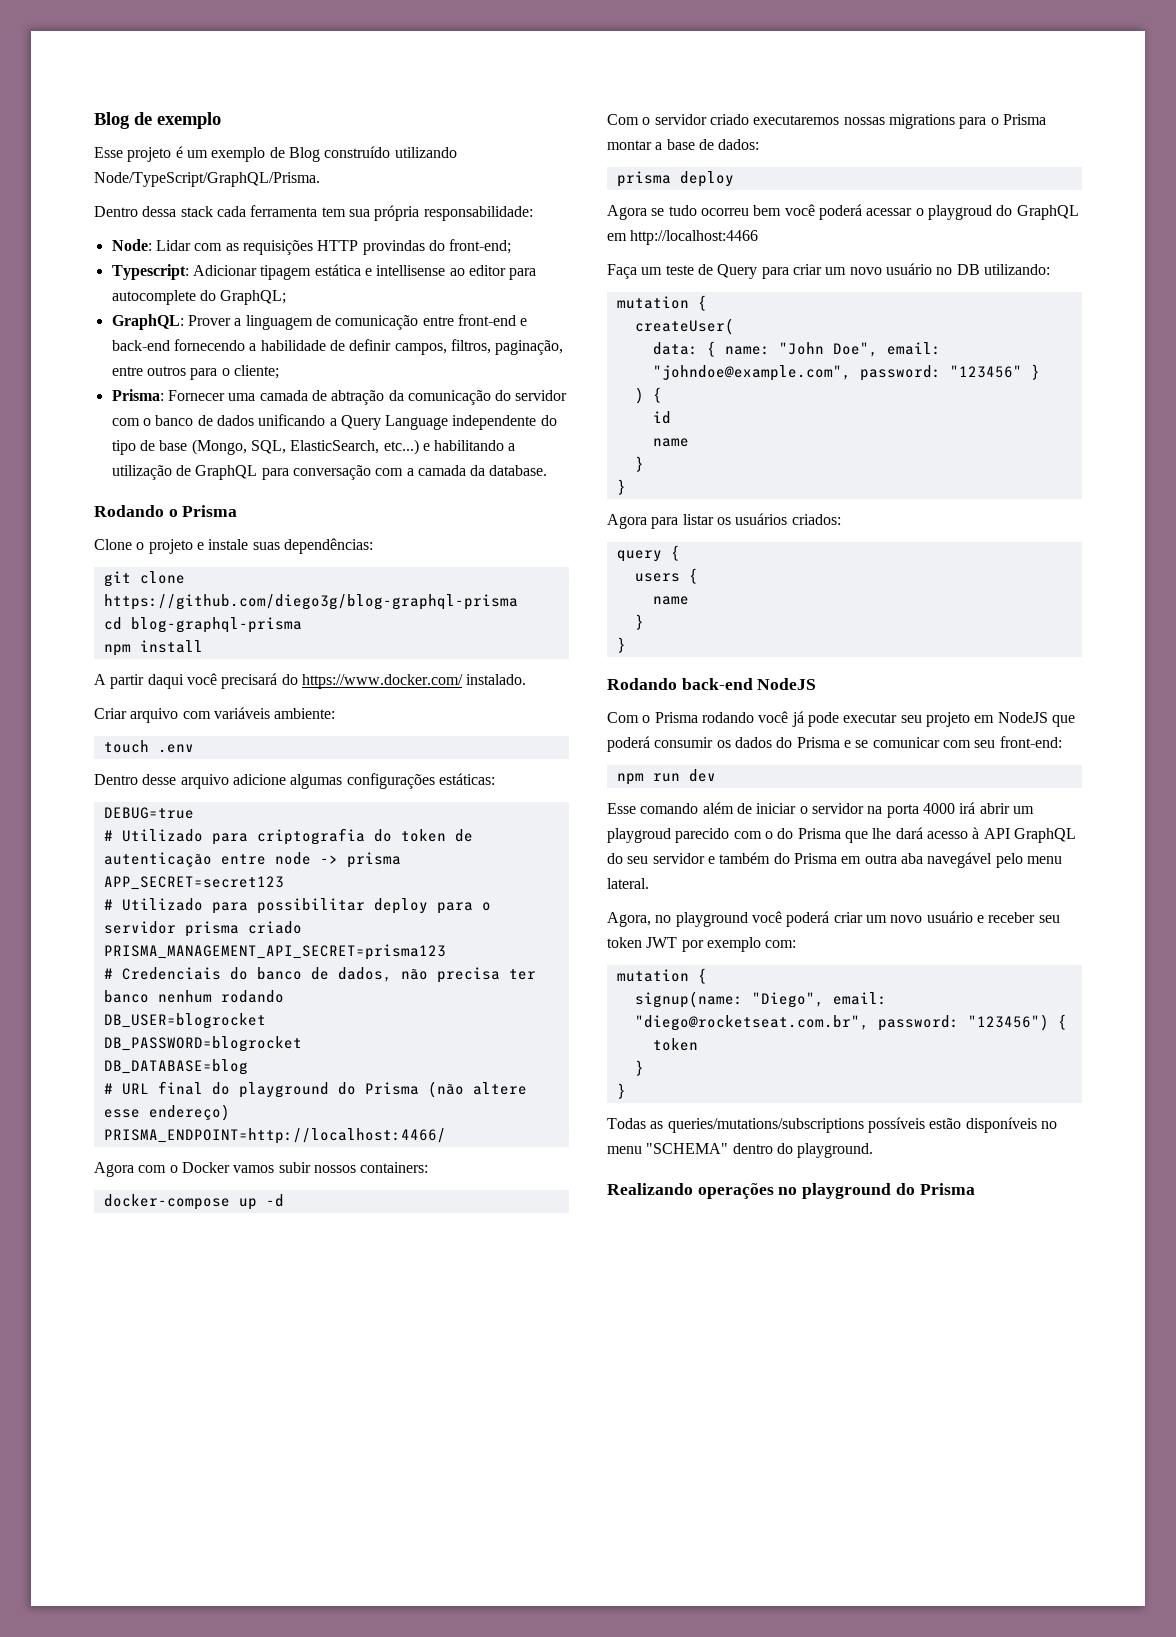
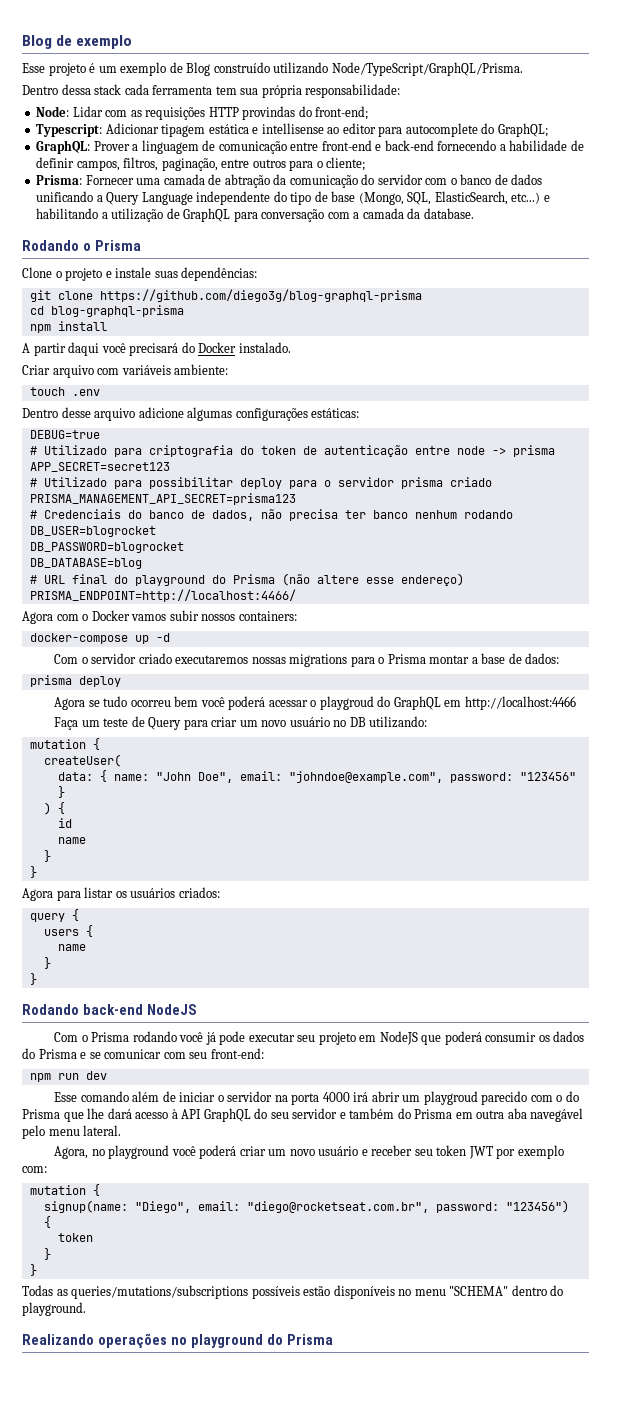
[301,674,463,689] https://www.docker.com/ -> [198,342,237,353] Docker

